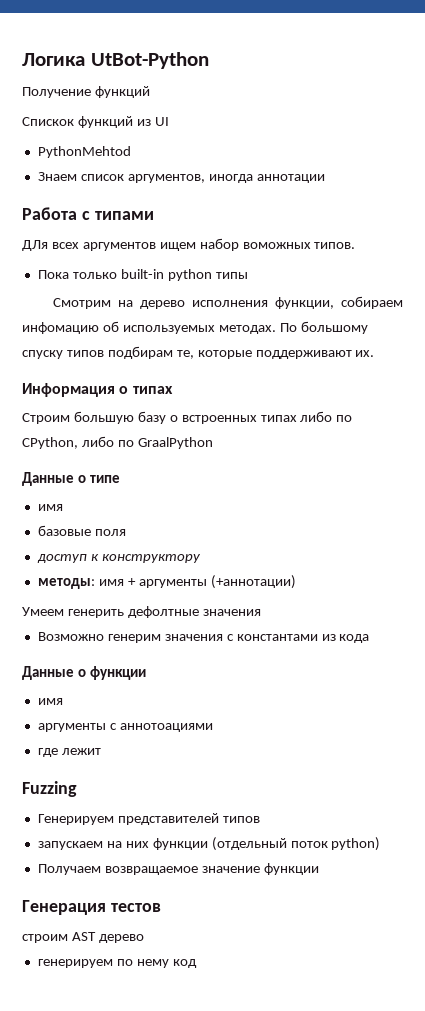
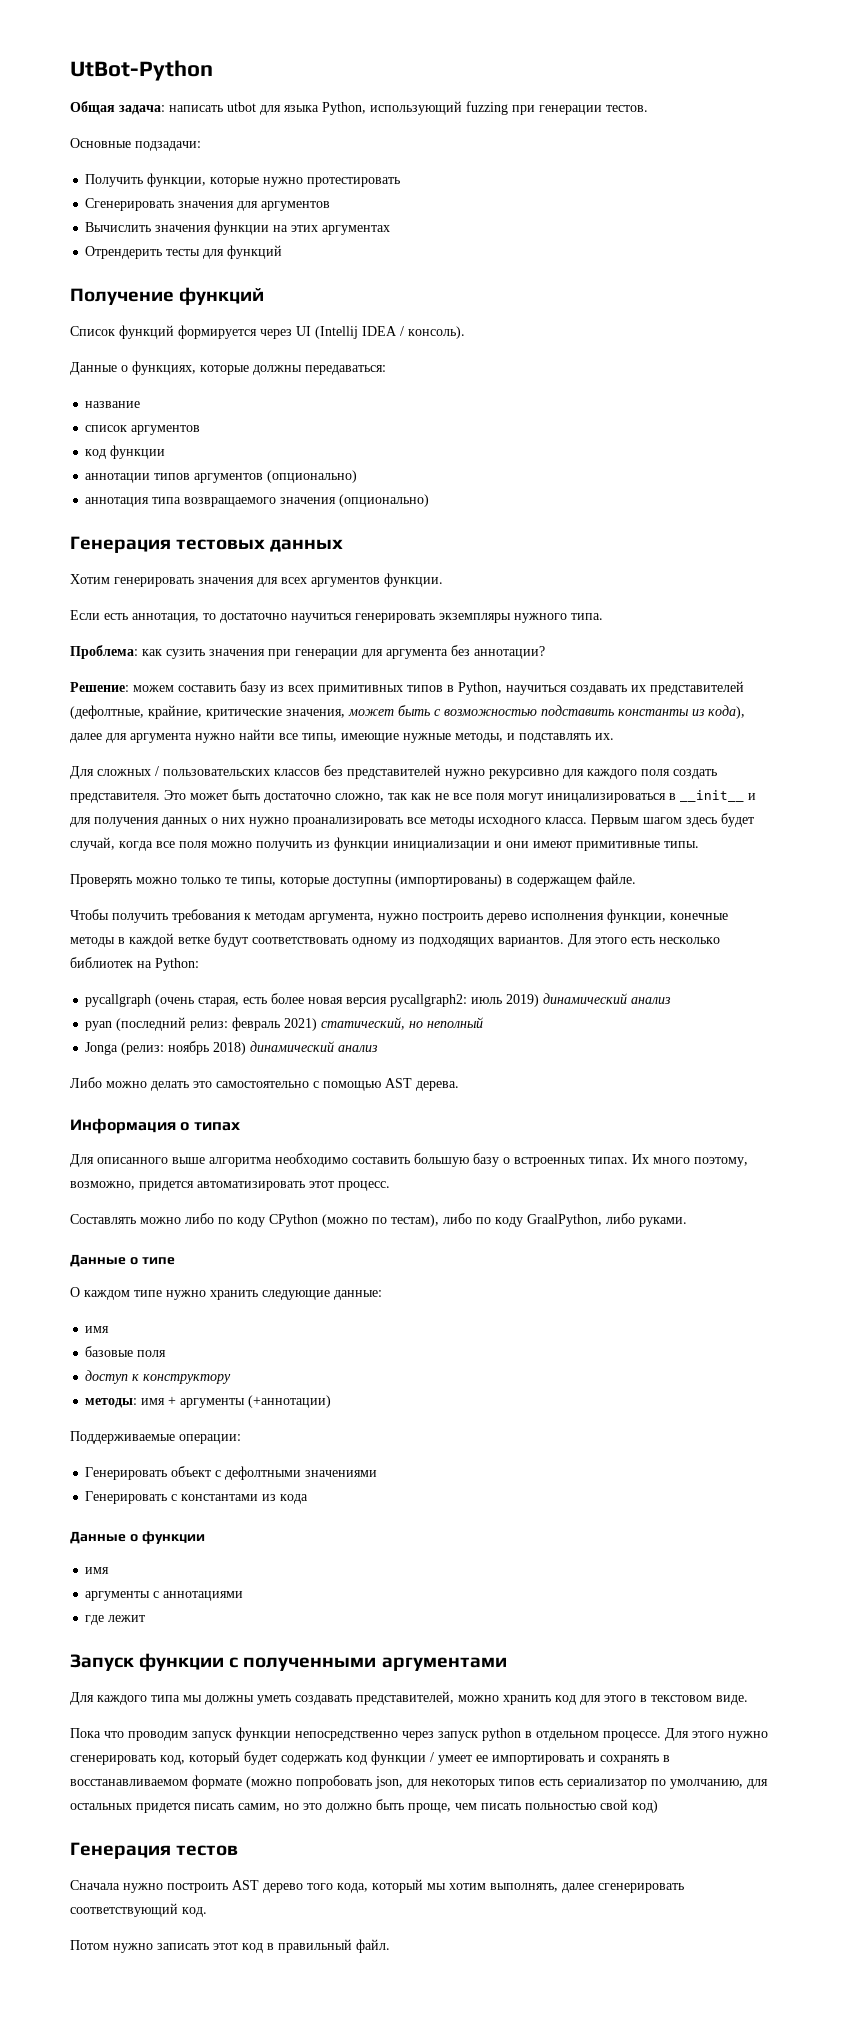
[22,53,85,66] Логика -> (70, 70) none
[22,86,150,98] [22,116,169,128] [37,146,131,158] [37,172,325,183] [22,207,154,220] [22,238,356,251] [37,269,248,281] [52,296,403,309] [22,321,368,334] [22,346,375,359] [22,383,173,397] [22,411,353,424] [22,436,213,449] [22,472,120,486] Получение функций // Спискок функций из UI // PythonMehtod // Знаем список аргументов, иногда аннотации // Работа с типами // ДЛя всех аргументов ищем набор воможных типов. // Пока только built-in python типы // Смотрим на дерево исполнения функции, собираем инфомацию об используемых методах. По большому спуску типов подбирам те, которые поддерживают их. // Информация о типах // Строим большую базу о встроенных типах либо по CPython, либо по GraalPython // Данные о типе -> [70,101,648,115] [70,138,201,151] [85,173,401,187] [85,198,331,211] [85,221,391,235] [85,245,283,259] [70,287,265,305] [70,325,465,339] [70,361,386,375] [85,401,141,408] [85,425,201,435] [85,445,166,459] [85,470,358,483] [85,494,430,507] [70,536,344,553] [70,573,443,587] [70,610,603,623] [70,645,545,659] [70,681,744,695] [70,705,745,719] [70,729,614,743] [70,765,717,779] [70,789,756,803] [70,813,754,827] [70,837,699,851] [70,873,636,887] [70,909,728,923] [70,933,720,947] [70,957,199,971] [85,993,672,1007] [85,1017,484,1031] [85,1041,379,1055] [70,1077,459,1091] [70,1118,240,1134] [70,1153,748,1167] [70,1181,390,1191] [70,1213,687,1227] [70,1254,175,1267] [70,1287,382,1300] Общая задача: написать utbot для языка Python, использующий fuzzing при генерации тестов. // Основные подзадачи: // Получить функции, которые нужно протестировать // Сгенерировать значения для аргументов // Вычислить значения функции на этих аргументах // Отрендерить тесты для функций // Получение функций // Список функций формируется через UI (Intellij IDEA / консоль). // Данные о функциях, которые должны передаваться: // название // список аргументов // код функции // аннотации типов аргументов (опционально) // аннотация типа возвращаемого значения (опционально) // Генерация тестовых данных // Хотим генерировать значения для всех аргументов функции. // Если есть аннотация, то достаточно научиться генерировать экземпляры нужного типа. // Проблема: как сузить значения при генерации для аргумента без аннотации? // Решение: можем составить базу из всех примитивных типов в Python, научиться создавать их представителей (дефолтные, крайние, критические значения, может быть с возможностью подставить константы из кода), далее для аргумента нужно найти все типы, имеющие нужные методы, и подставлять их. // Для сложных / пользовательских классов без представителей нужно рекурсивно для каждого поля создать представителя. Это может быть достаточно сложно, так как не все поля могут иницализироваться в __init__ и для получения данных о них нужно проанализировать все методы исходного класса. Первым шагом здесь будет случай, когда все поля можно получить из функции инициализации и они имеют примитивные типы. // Проверять можно только те типы, которые доступны (импортированы) в содержащем файле. // Чтобы получить требования к методам аргумента, нужно построить дерево исполнения функции, конечные методы в каждой ветке будут соответствовать одному из подходящих вариантов. Для этого есть несколько библиотек на Python: // pycallgraph (очень старая, есть более новая версия pycallgraph2: июль 2019) динамический анализ // pyan (последний релиз: февраль 2021) статический, но неполный // Jonga (релиз: ноябрь 2018) динамический анализ // Либо можно делать это самостоятельно с помощью AST дерева. // Информация о типах // Для описанного выше алгоритма необходимо составить большую базу о встроенных типах. Их много поэтому, возможно, придется автоматизировать этот процесс. // Составлять можно либо по коду CPython (можно по тестам), либо по коду GraalPython, либо руками. // Данные о типе // О каждом типе нужно хранить следующие данные:
[22,606,261,618] [37,632,223,643] Умеем генерить дефолтные значения // Возможно генерим значения -> [70,1431,241,1444] [85,1466,378,1480] [85,1491,168,1504] Поддерживаемые операции: // Генерировать объект с дефолтными значениями // Генерировать
[119,723,213,732] аннотоациями -> [163,1591,244,1601] аннотациями
[22,781,77,797] [37,813,260,825] [37,837,381,851] [37,863,319,875] Fuzzing // Генерируем представителей типов // запускаем на них функции (отдельный поток python) // Получаем возвращаемое значение функции -> [70,1653,507,1671] [70,1691,748,1705] [70,1727,768,1741] [70,1751,670,1765] [70,1775,768,1789] [70,1799,658,1813] Запуск функции с полученными аргументами // Для каждого типа мы должны уметь создавать представителей, можно хранить код для этого в текстовом виде. // Пока что проводим запуск функции непосредственно через запуск python в отдельном процессе. Для этого нужно сгенерировать код, который будет содержать код функции / умеет ее импортировать и сохранять в восстанавливаемом формате (можно попробовать json, для некоторых типов есть сериализатор по умолчанию, для остальных придется писать самим, но это должно быть проще, чем писать польностью свой код)
[22,934,68,943] строим -> [70,1880,228,1893] Сначала нужно построить
[37,959,197,968] // генерируем по нему код -> [307,1879,684,1893] [70,1903,207,1917] [70,1939,390,1953] того кода, который мы хотим выполнять, далее сгенерировать соответствующий код. // Потом нужно записать этот код в правильный файл.

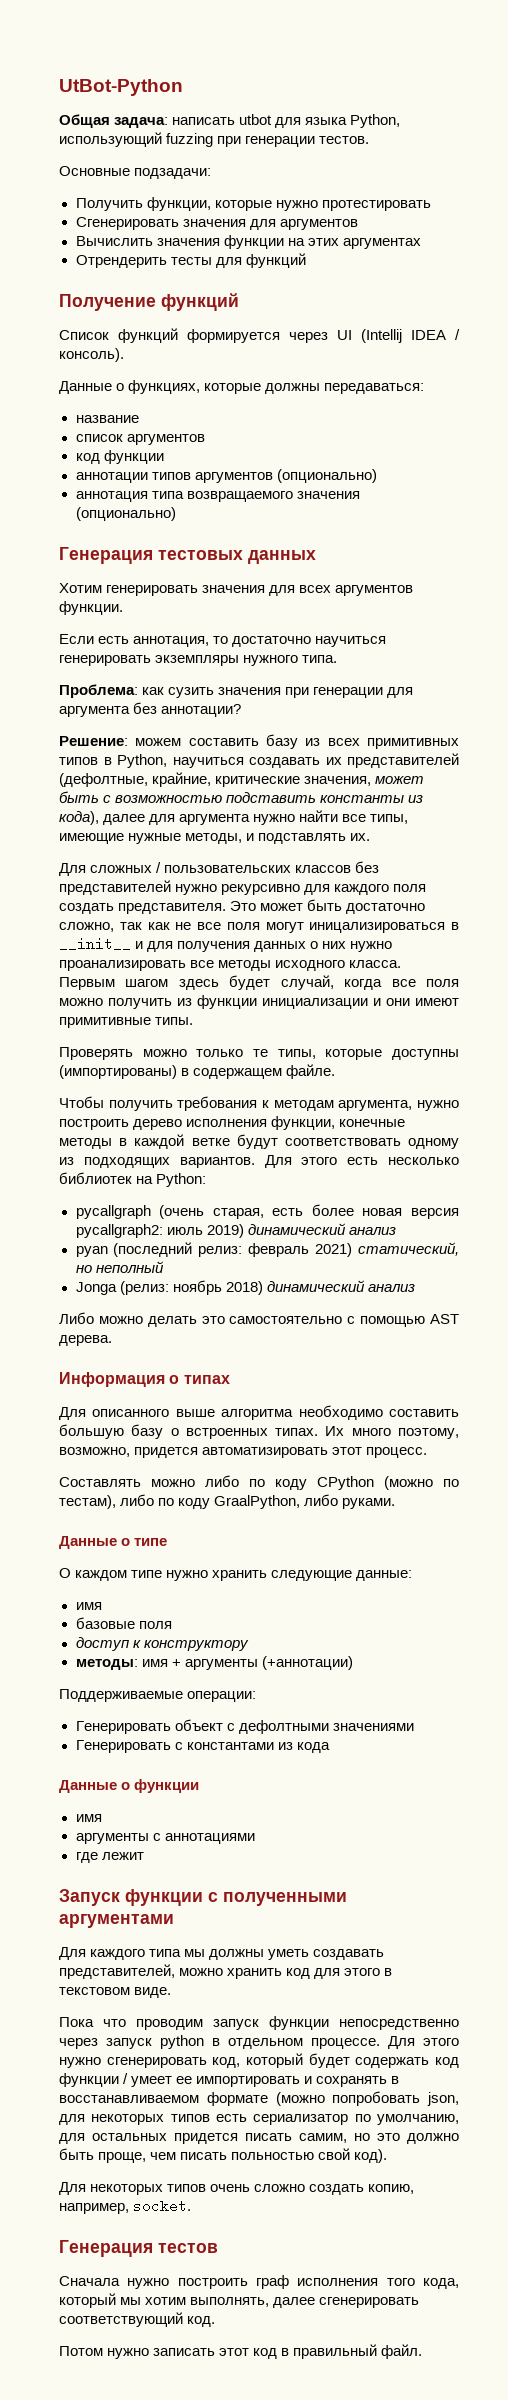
[632,1800,658,1813] код) -> [354,2149,388,2163] [59,2182,415,2195] [59,2199,192,2214] код). // Для некоторых типов очень сложно создать копию, например, socket.
[232,1880,303,1893] AST дерево -> [256,2275,379,2289] граф исполнения

